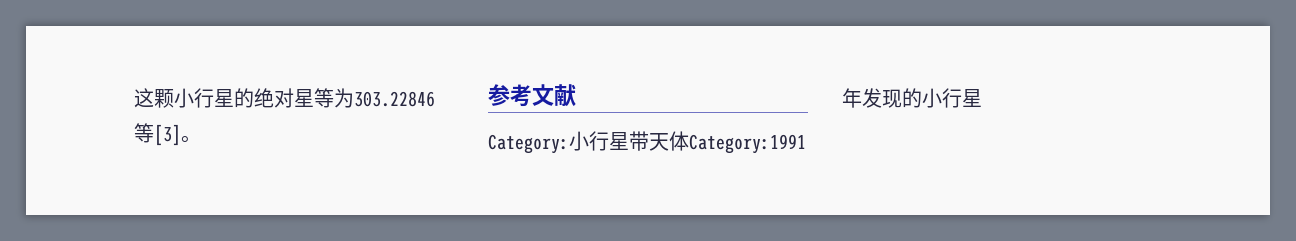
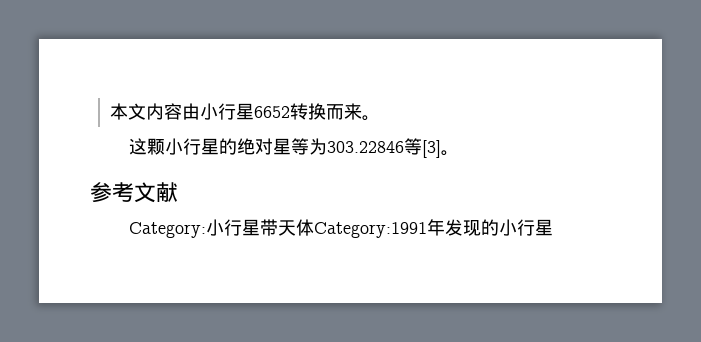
(134, 98) none -> [110,103,381,121] 本文内容由小行星6652转换而来。 //

